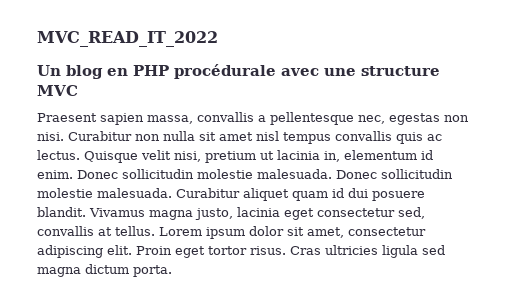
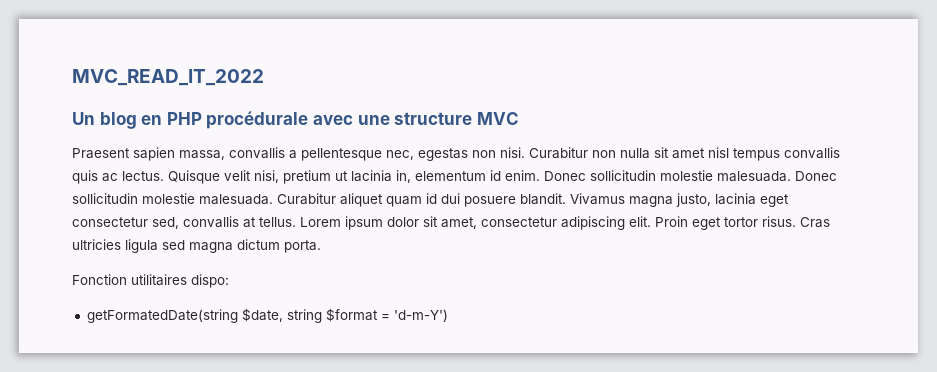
(172, 271) none -> [72,274,229,288] [86,308,448,323] // Fonction utilitaires dispo: // getFormatedDate(string $date, string $format = 'd-m-Y')

